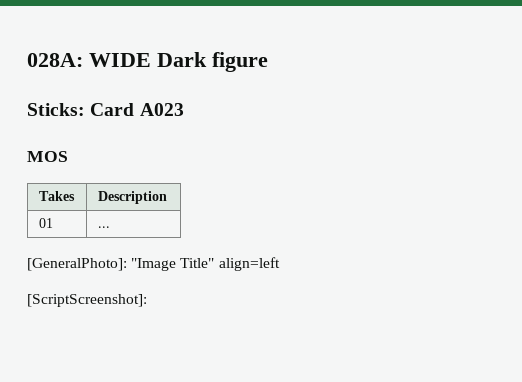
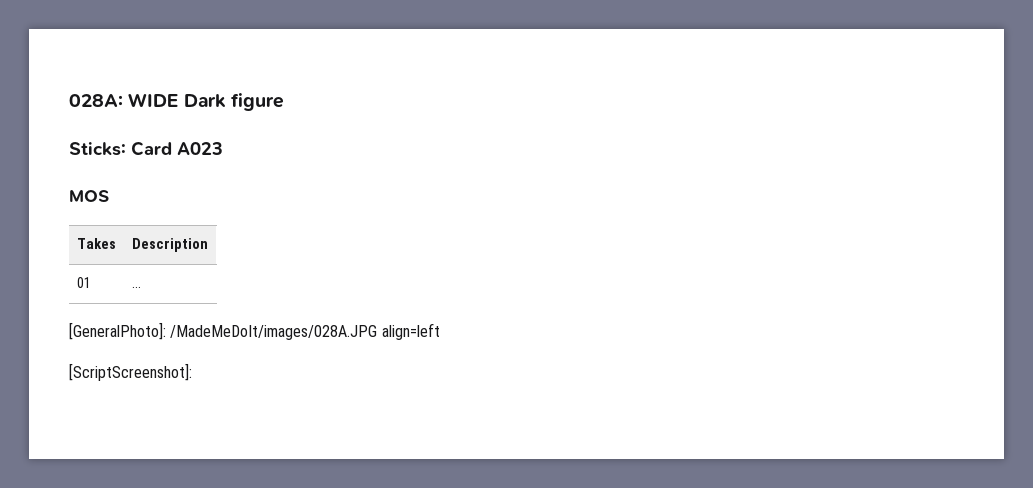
[131,258,215,271] "Image Title" -> [170,325,378,340] /MadeMeDoIt/images/028A.JPG

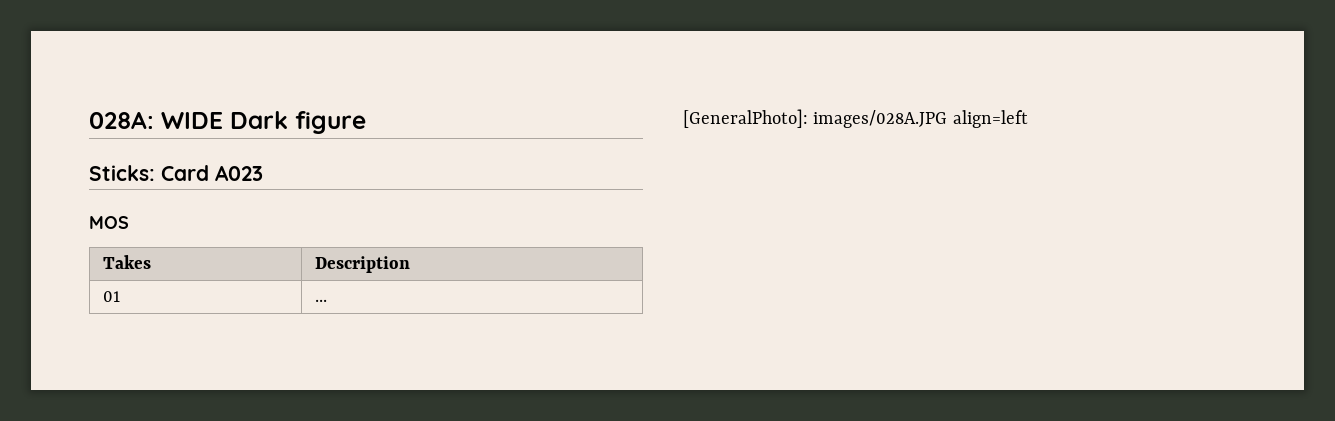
[170,325,378,340] /MadeMeDoIt/images/028A.JPG -> [813,110,948,128] images/028A.JPG
[69,363,192,381] // [ScriptScreenshot]: -> (1028, 119) none

